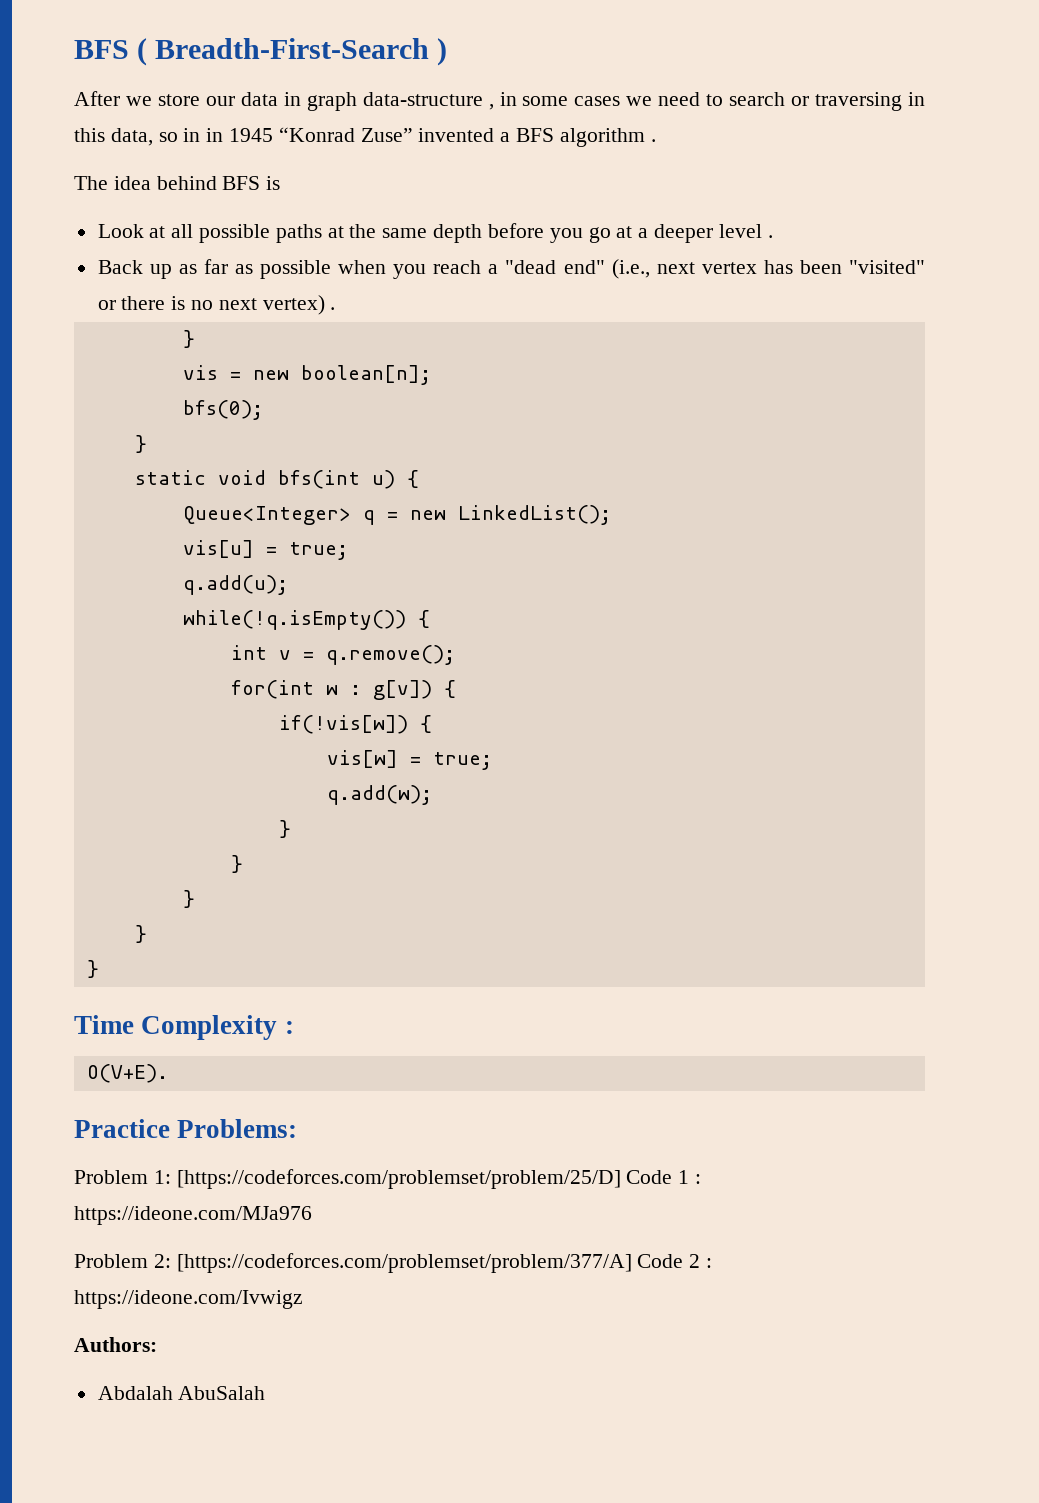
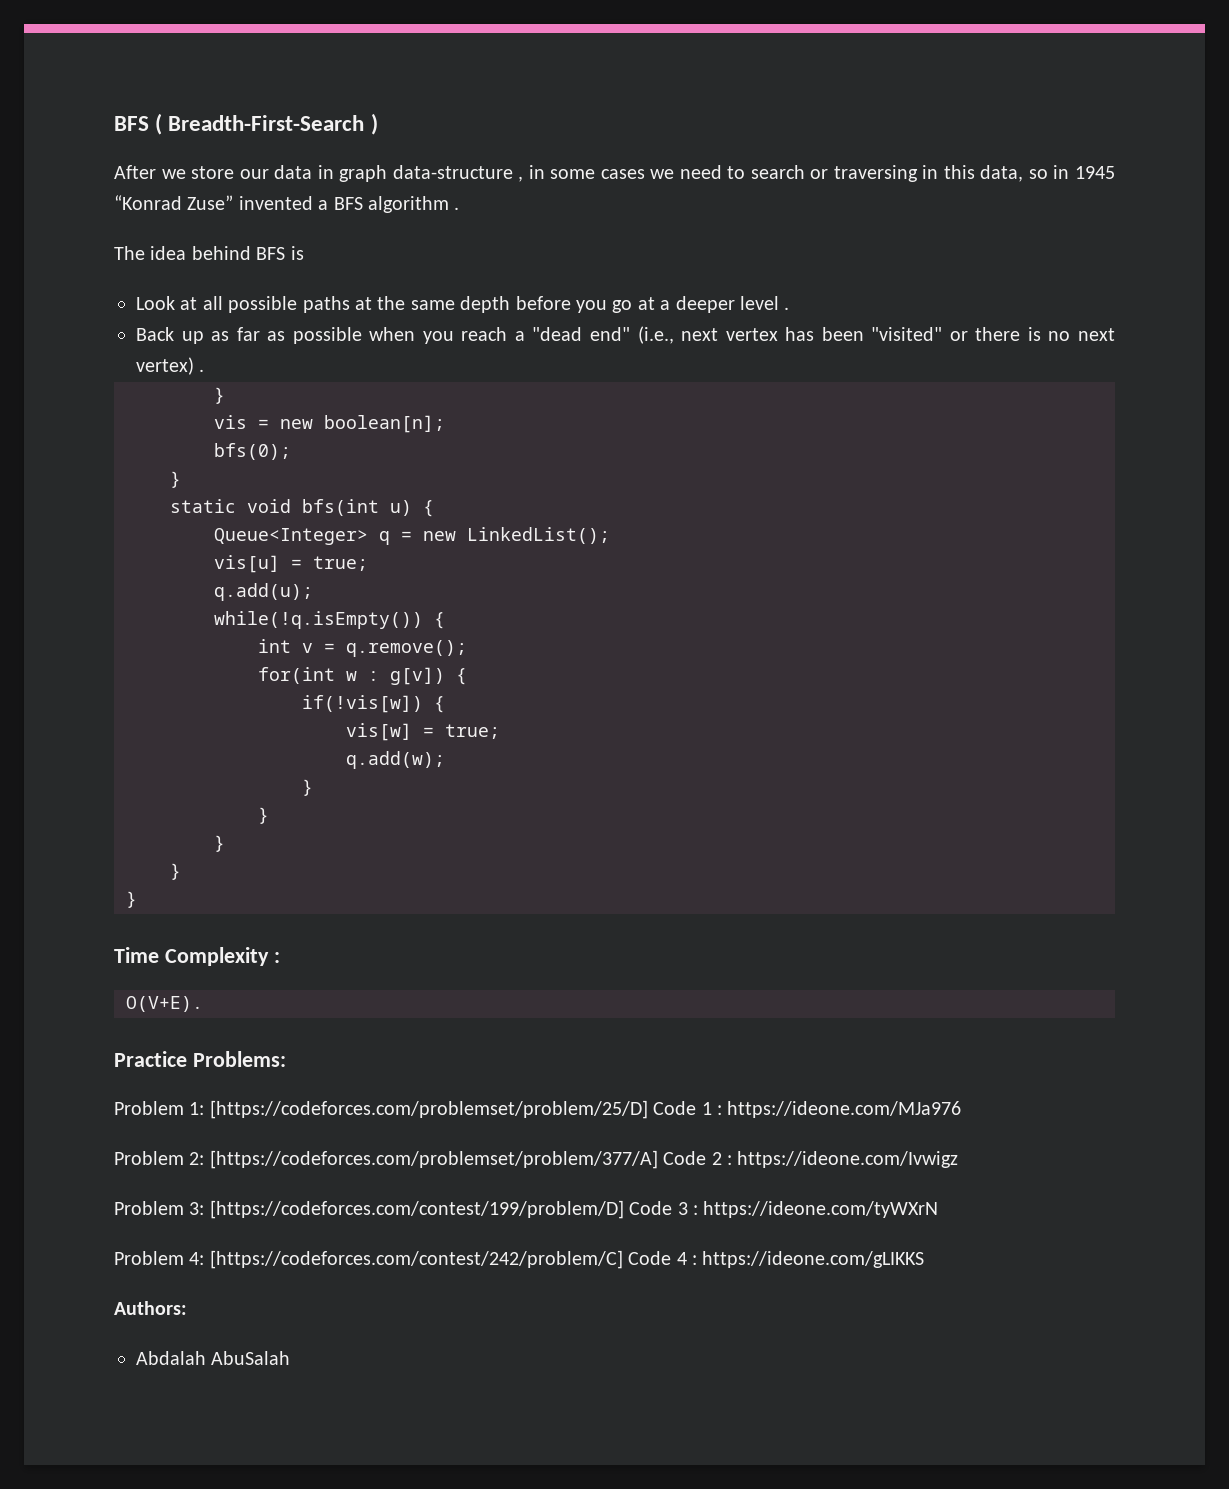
[206,128,224,142] in -> (1070, 172) none
(303, 1299) none -> [114,1200,939,1219] [114,1250,925,1269] // Problem 3: [https://codeforces.com/contest/199/problem/D] Code 3 : https://ideone.com/tyWXrN // Problem 4: [https://codeforces.com/contest/242/problem/C] Code 4 : https://ideone.com/gLIKKS

